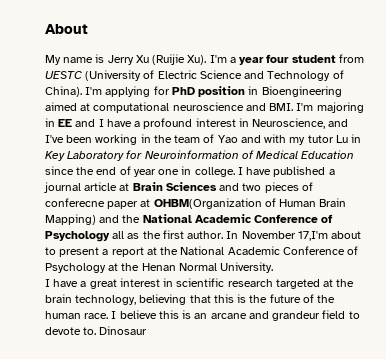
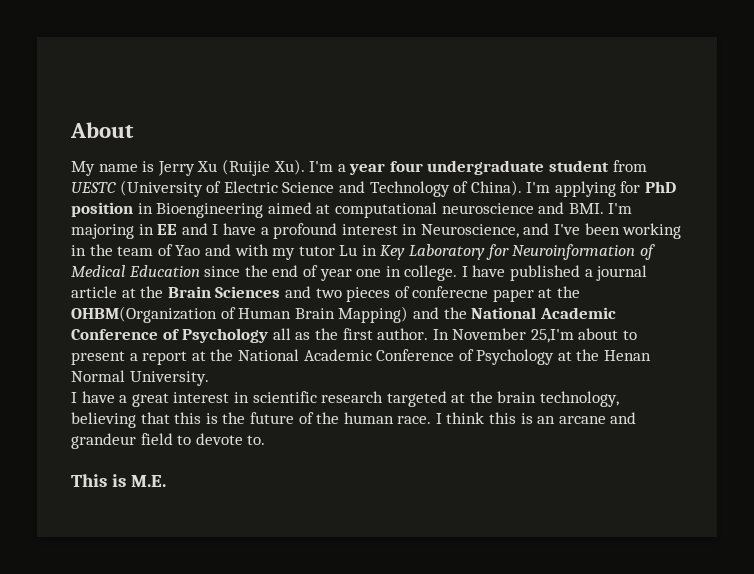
(290, 58) none -> [427,160,545,175] undergraduate
(130, 187) none -> [140,286,164,298] the
(151, 203) none -> [557,286,581,298] the
[297,231,328,241] 17,I'm -> [530,329,574,343] 25,I'm
[119,310,157,319] believe -> [446,412,485,424] think
[99,326,148,335] Dinosaur -> [71,474,166,487] // This is M.E.

